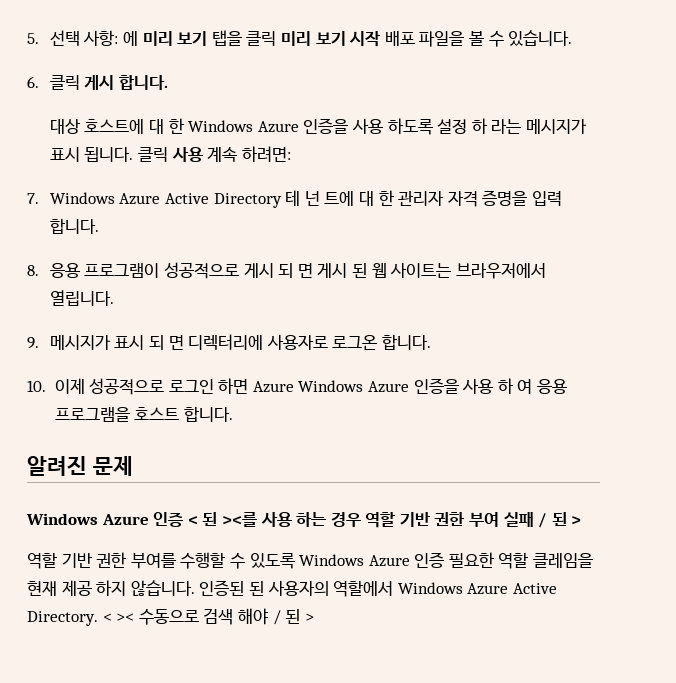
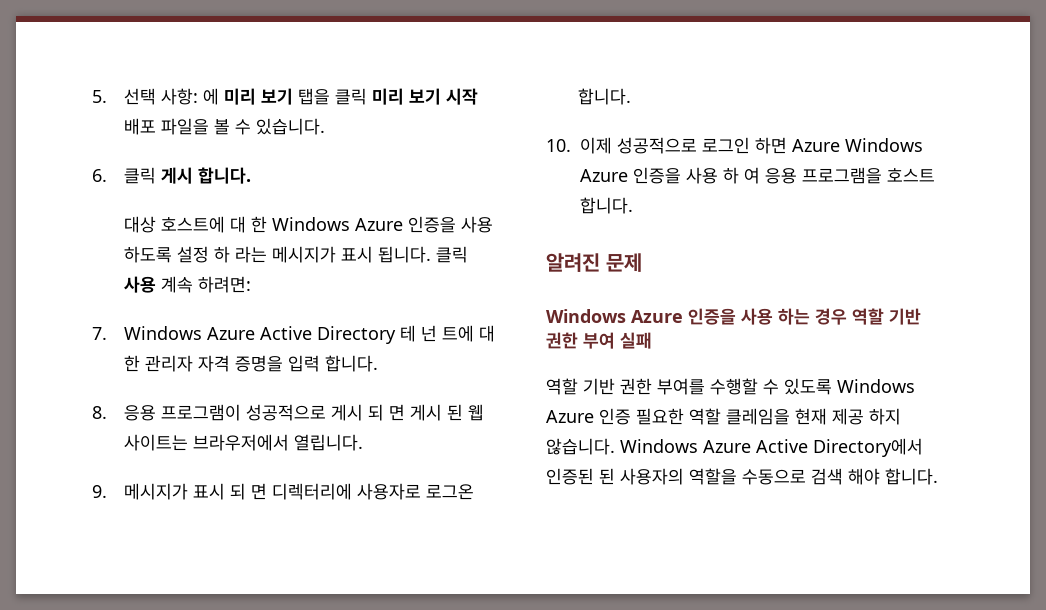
[153,512,258,527] 인증 < 된 ><를 -> [688,308,736,325] 인증을
[538,512,582,528] / 된 > -> (652, 340) none
[199,580,557,597] [27,608,314,626] 인증된 된 사용자의 역할에서 Windows Azure Active Directory. < >< 수동으로 검색 해야 / 된 > -> [620,438,923,457] [546,468,938,485] Windows Azure Active Directory에서 인증된 된 사용자의 역할을 수동으로 검색 해야 합니다.

